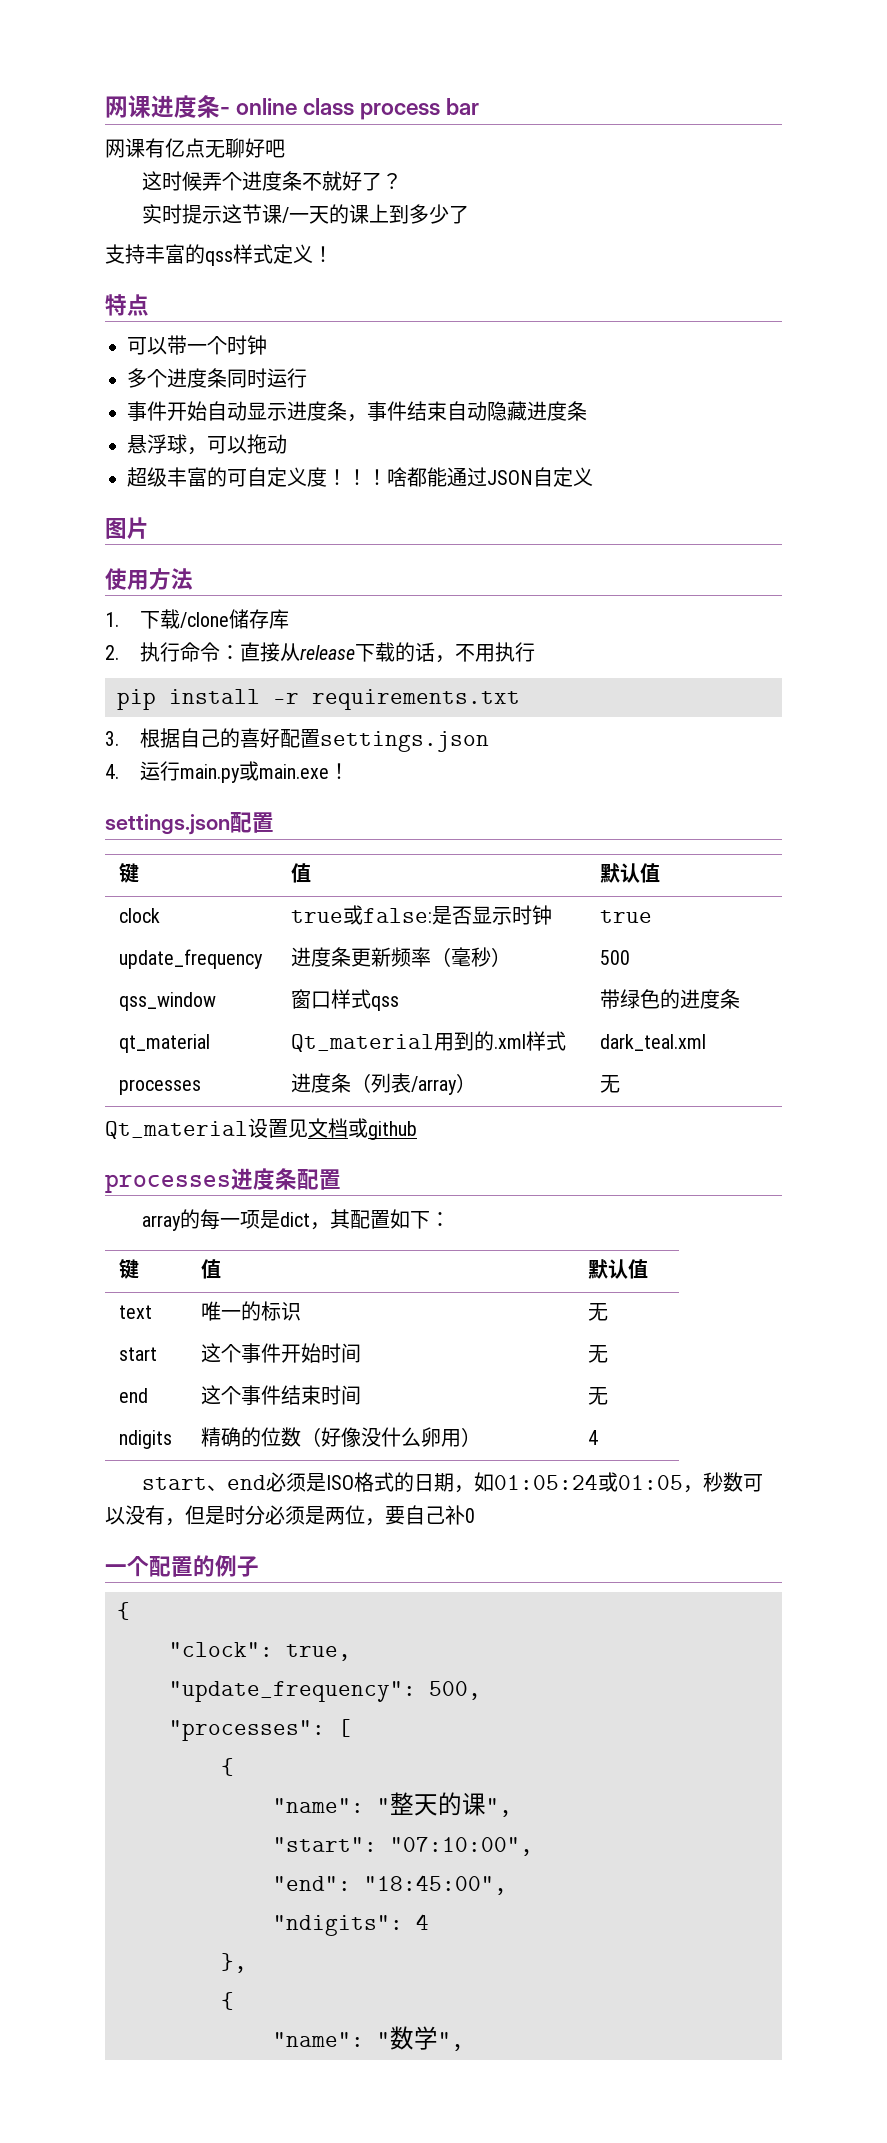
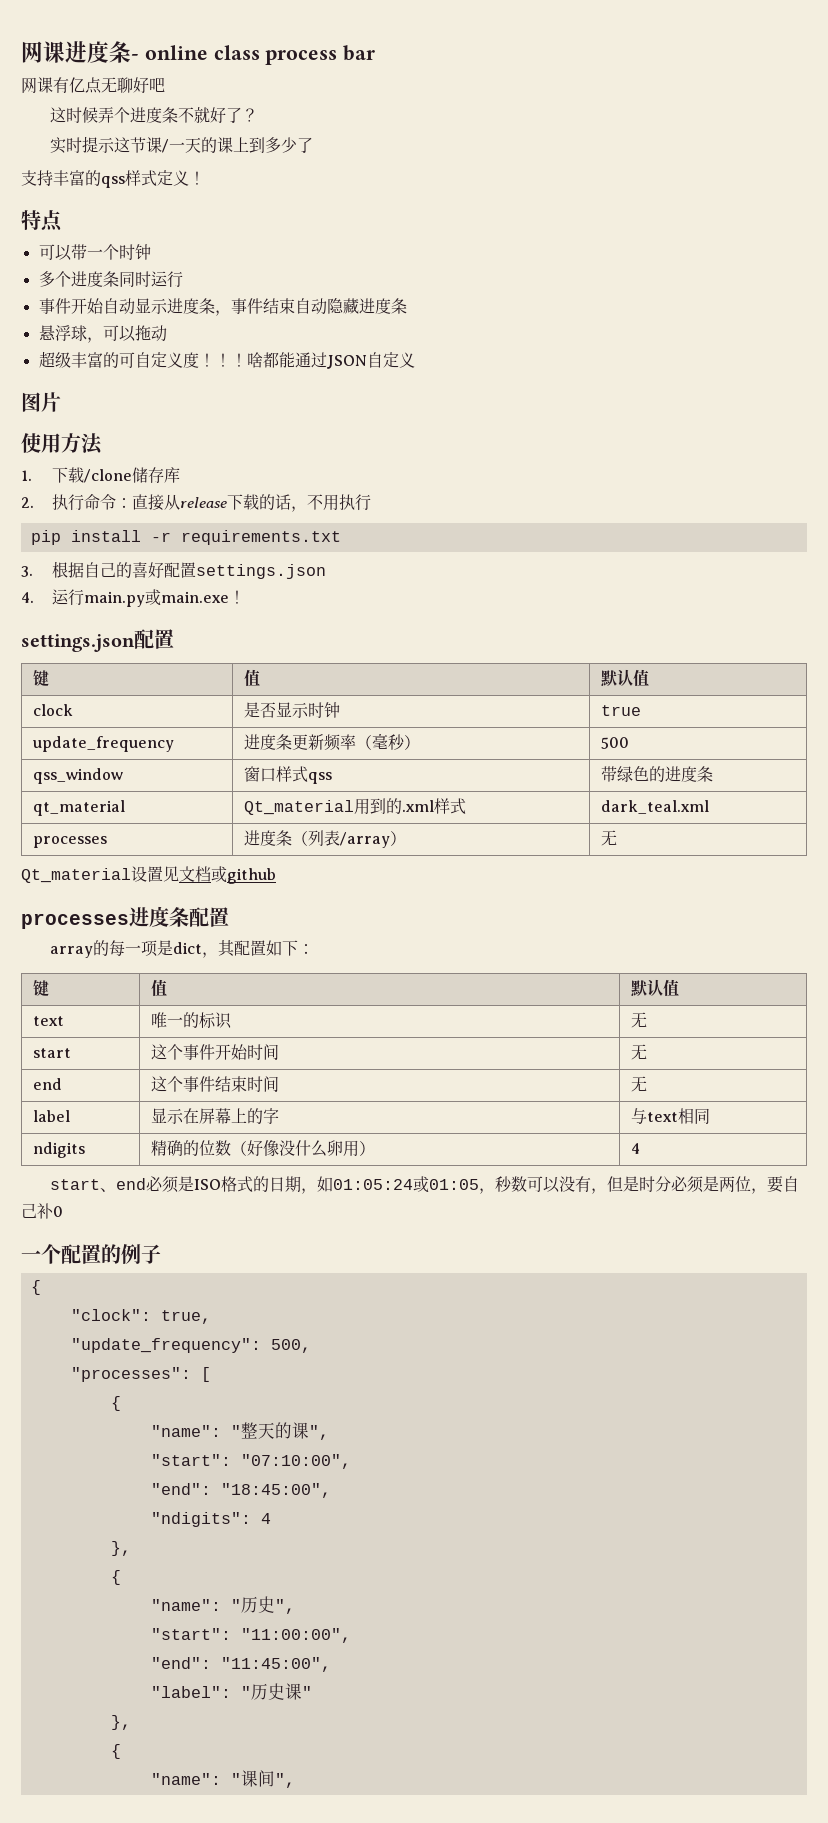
[291,905,433,925] true或false: -> (73, 710) none
(609, 1396) none -> [32,1110,70,1122] [150,1108,279,1124] [630,1108,710,1124] // label | 显示在屏幕上的字 | 与text相同
[390,2026,464,2051] 数学", -> [240,1596,295,1614] [150,1628,351,1643] [150,1657,331,1672] [150,1683,312,1700] [110,1715,131,1730] [110,1744,121,1759] [150,1770,295,1788] 历史", // "start": "11:00:00", // "end": "11:45:00", // "label": "历史课" // }, // { // "name": "课间",

